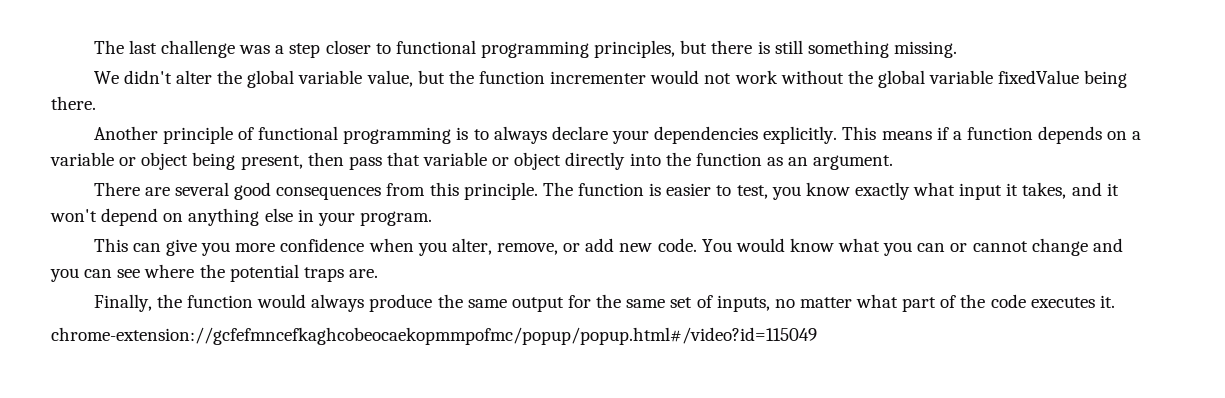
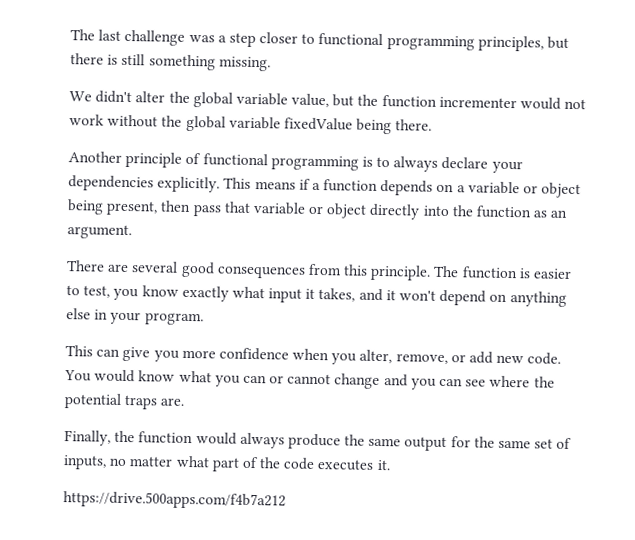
[51,327,817,345] chrome-extension://gcfefmncefkaghcobeocaekopmmpofmc/popup/popup.html#/video?id=115049 -> [63,491,286,510] https://drive.500apps.com/f4b7a212

